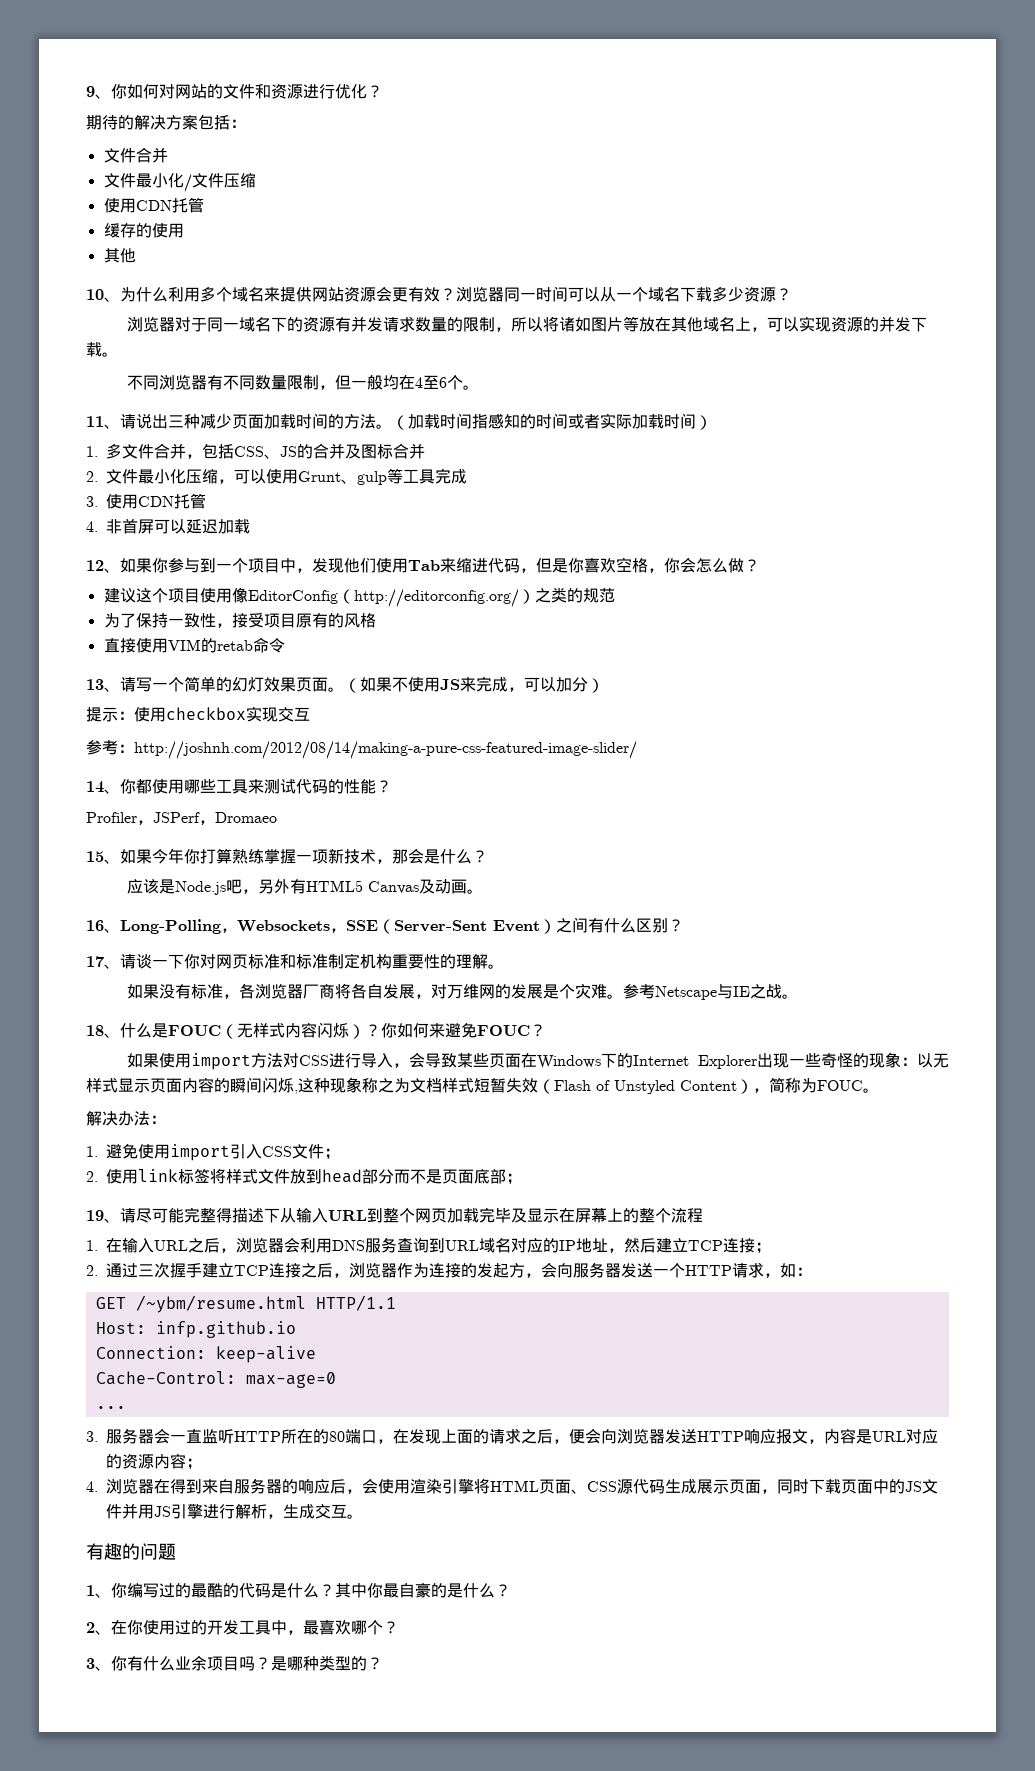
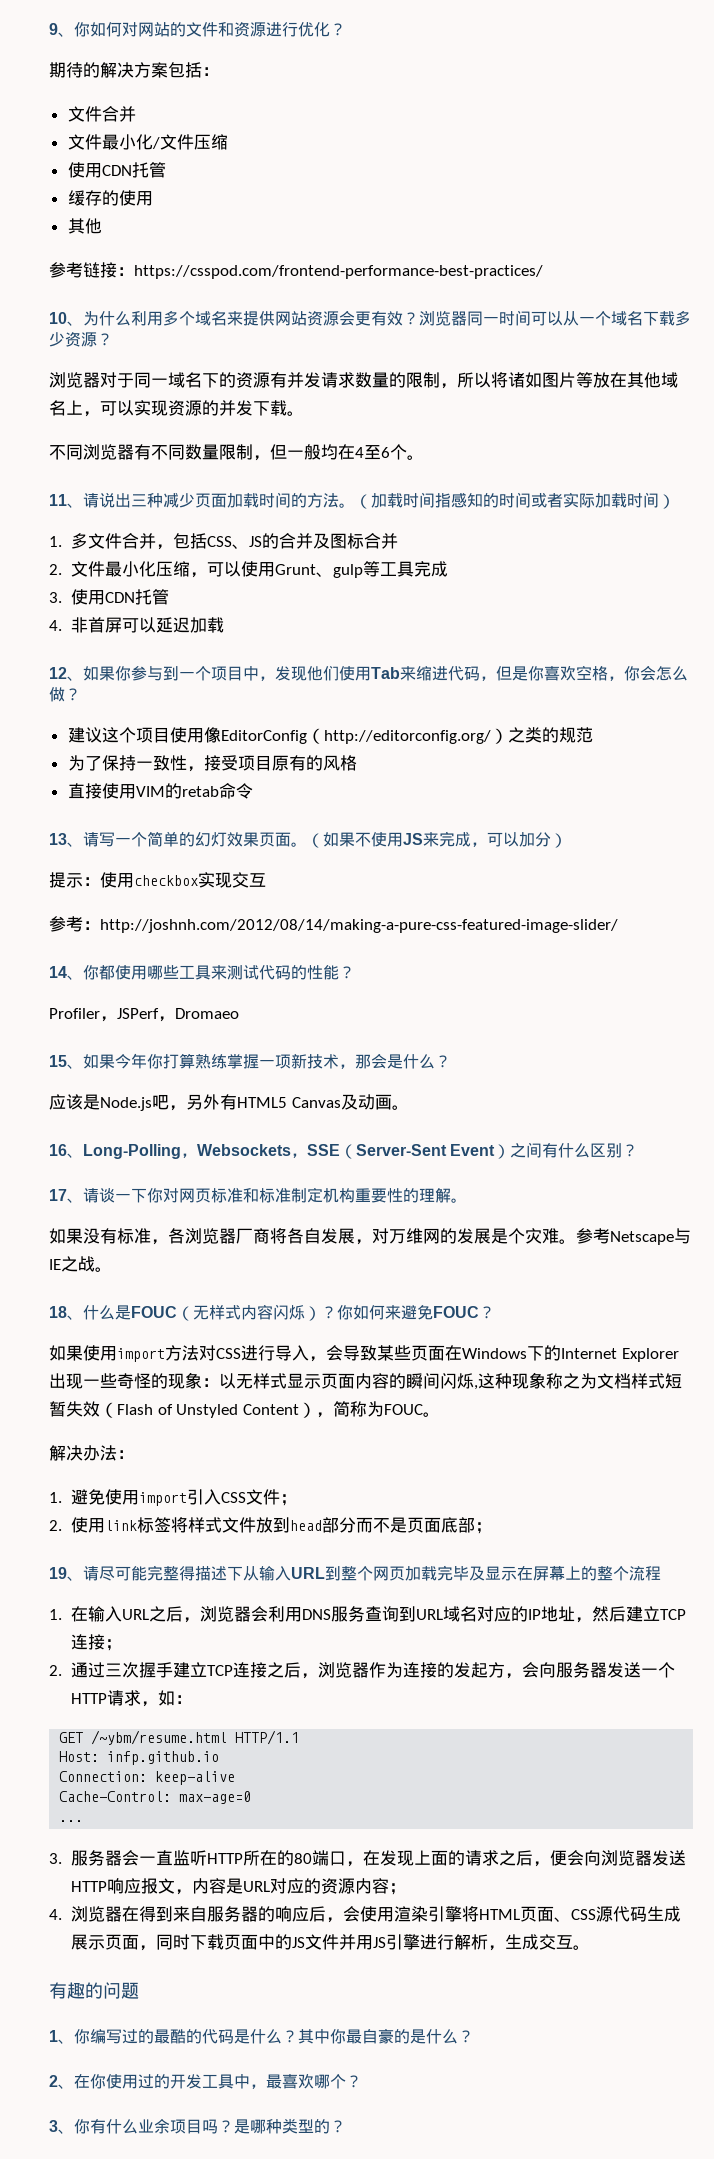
(136, 255) none -> [49,262,543,279] // 参考链接：https://csspod.com/frontend-performance-best-practices/

